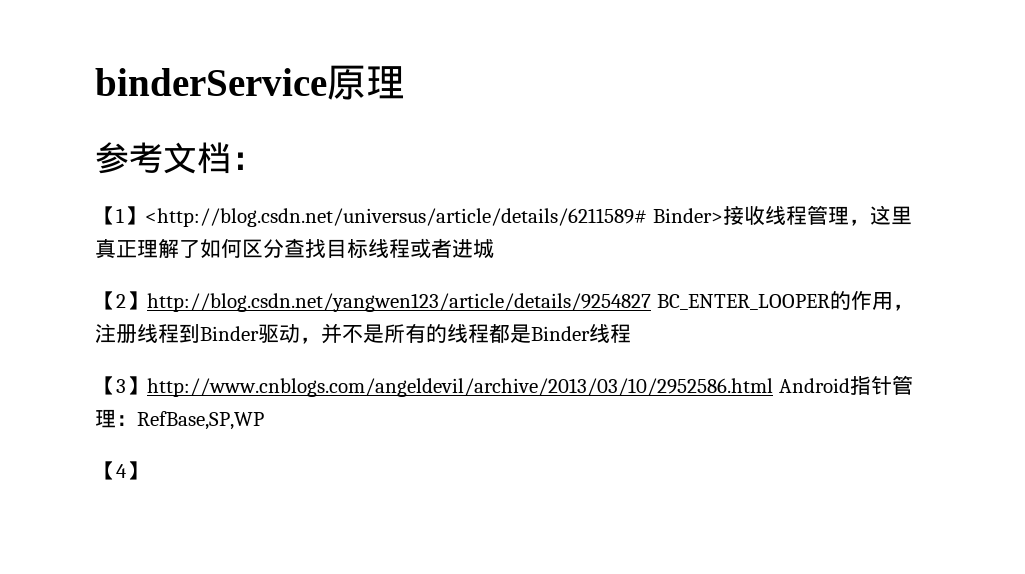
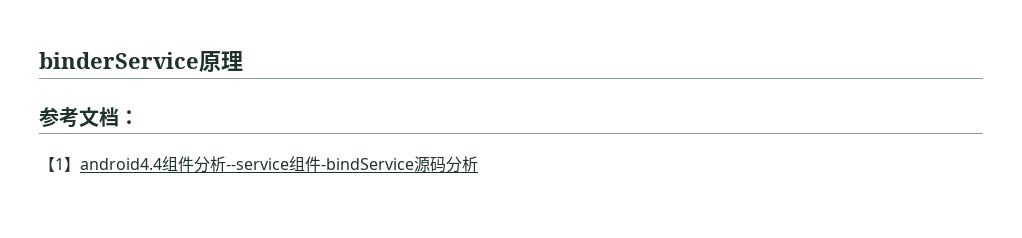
[145,205,912,227] [95,238,494,259] [95,291,914,312] [95,323,631,344] [95,375,913,397] [95,409,264,430] [95,461,147,480] <http://blog.csdn.net/universus/article/details/6211589# Binder>接收线程管理，这里真正理解了如何区分查找目标线程或者进城 // 【2】http://blog.csdn.net/yangwen123/article/details/9254827 BC_ENTER_LOOPER的作用，注册线程到Binder驱动，并不是所有的线程都是Binder线程 // 【3】http://www.cnblogs.com/angeldevil/archive/2013/03/10/2952586.html Android指针管理：RefBase,SP,WP // 【4】 -> [80,156,478,173] android4.4组件分析--service组件-bindService源码分析

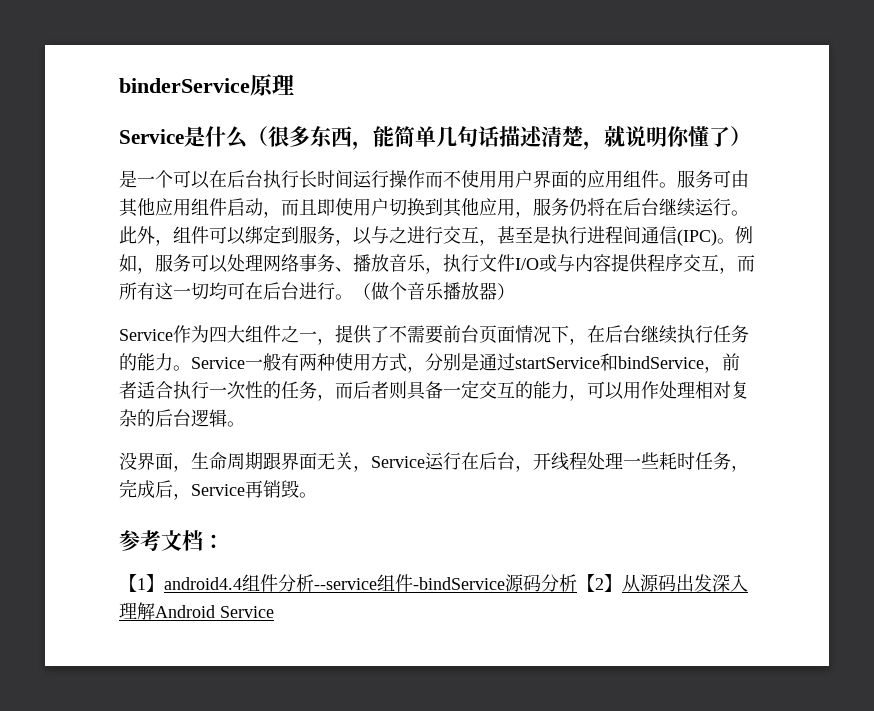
(243, 61) none -> [119,126,751,150] [119,170,749,189] [119,198,749,218] [119,225,753,246] [119,254,755,274] [119,282,515,300] [119,325,749,345] [119,353,740,373] [119,380,749,401] [119,409,245,427] [119,452,749,472] [119,479,317,500] // Service是什么（很多东西，能简单几句话描述清楚，就说明你懂了） // 是一个可以在后台执行长时间运行操作而不使用用户界面的应用组件。服务可由其他应用组件启动，而且即使用户切换到其他应用，服务仍将在后台继续运行。此外，组件可以绑定到服务，以与之进行交互，甚至是执行进程间通信(IPC)。例如，服务可以处理网络事务、播放音乐，执行文件I/O或与内容提供程序交互，而所有这一切均可在后台进行。（做个音乐播放器） // Service作为四大组件之一，提供了不需要前台页面情况下，在后台继续执行任务的能力。Service一般有两种使用方式，分别是通过startService和bindService，前者适合执行一次性的任务，而后者则具备一定交互的能力，可以用作处理相对复杂的后台逻辑。 // 没界面，生命周期跟界面无关，Service运行在后台，开线程处理一些耗时任务，完成后，Service再销毁。
(478, 164) none -> [577,574,748,592] [119,602,274,620] 【2】从源码出发深入理解Android Service

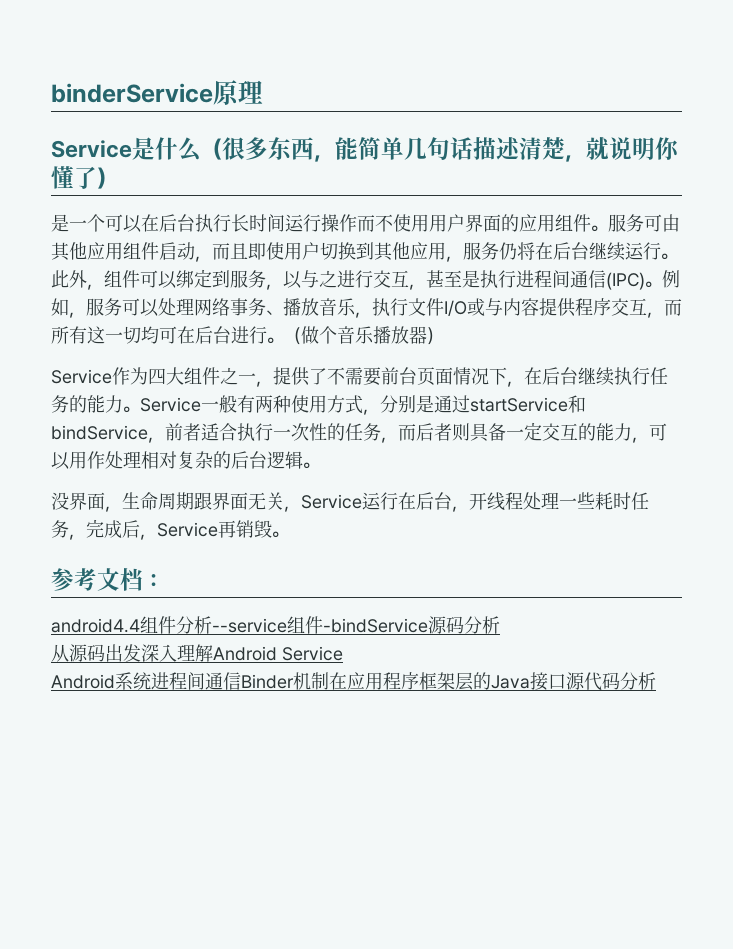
[119,574,164,592] 【1】 -> (164, 581) none
[577,574,622,592] 【2】 -> (500, 625) //
(274, 612) none -> [51,672,656,691] // Android系统进程间通信Binder机制在应用程序框架层的Java接口源代码分析

